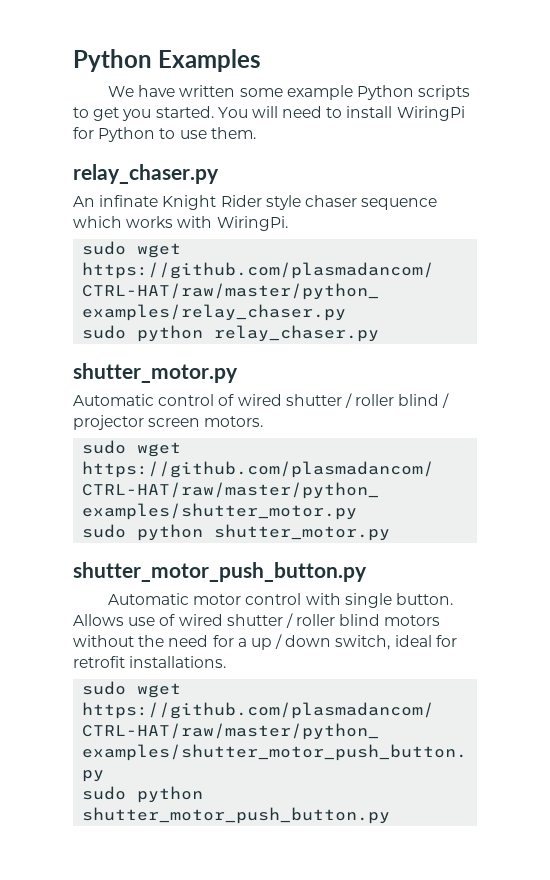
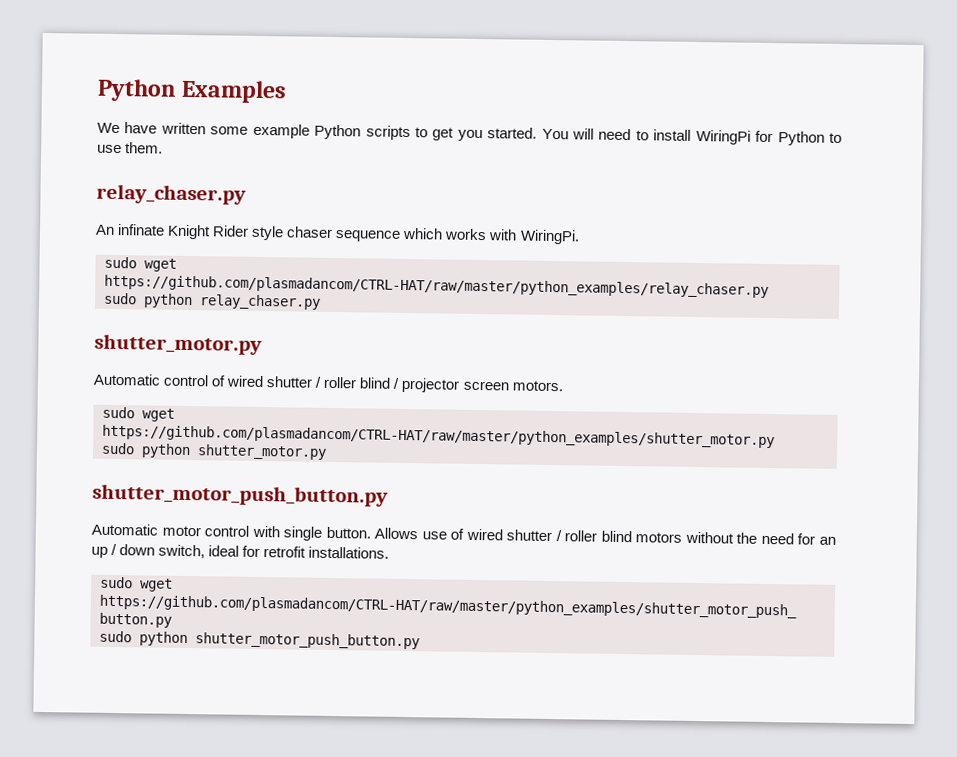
[237,638,247,647] a -> [818,536,836,545] an

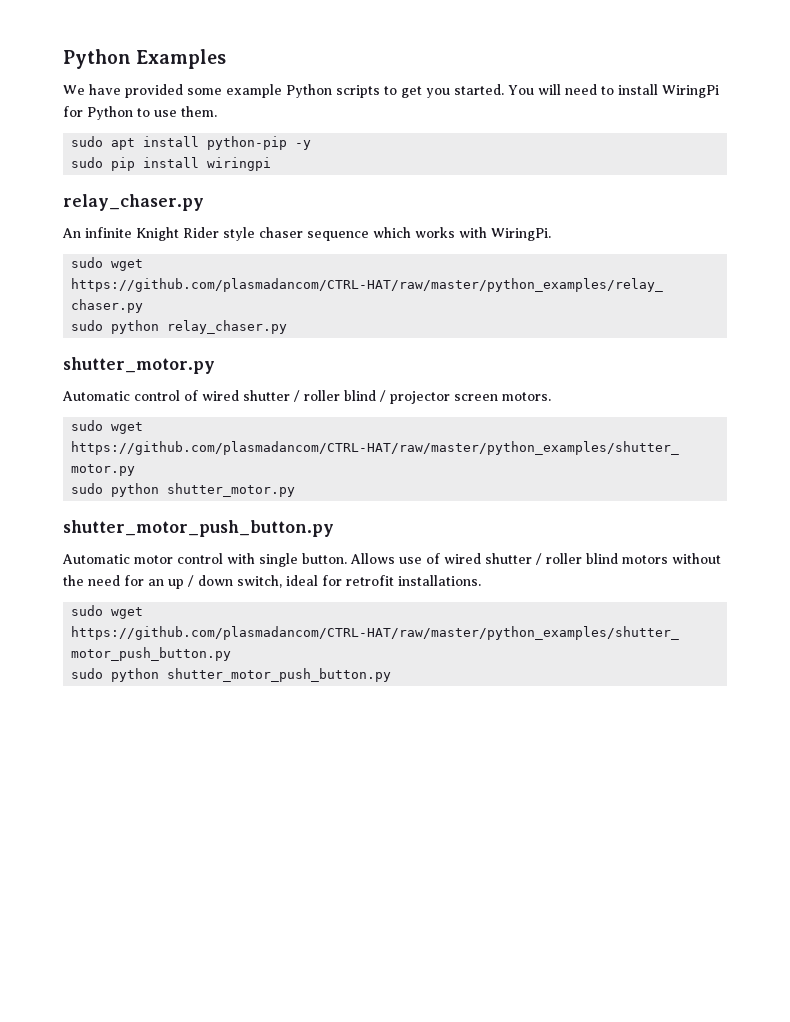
[160,122,206,135] written -> [125,84,183,98] provided
(164, 148) none -> [71,136,312,150] [71,157,272,171] // sudo apt install python-pip -y // sudo pip install wiringpi
[117,224,166,236] infinate -> [85,227,132,238] infinite

